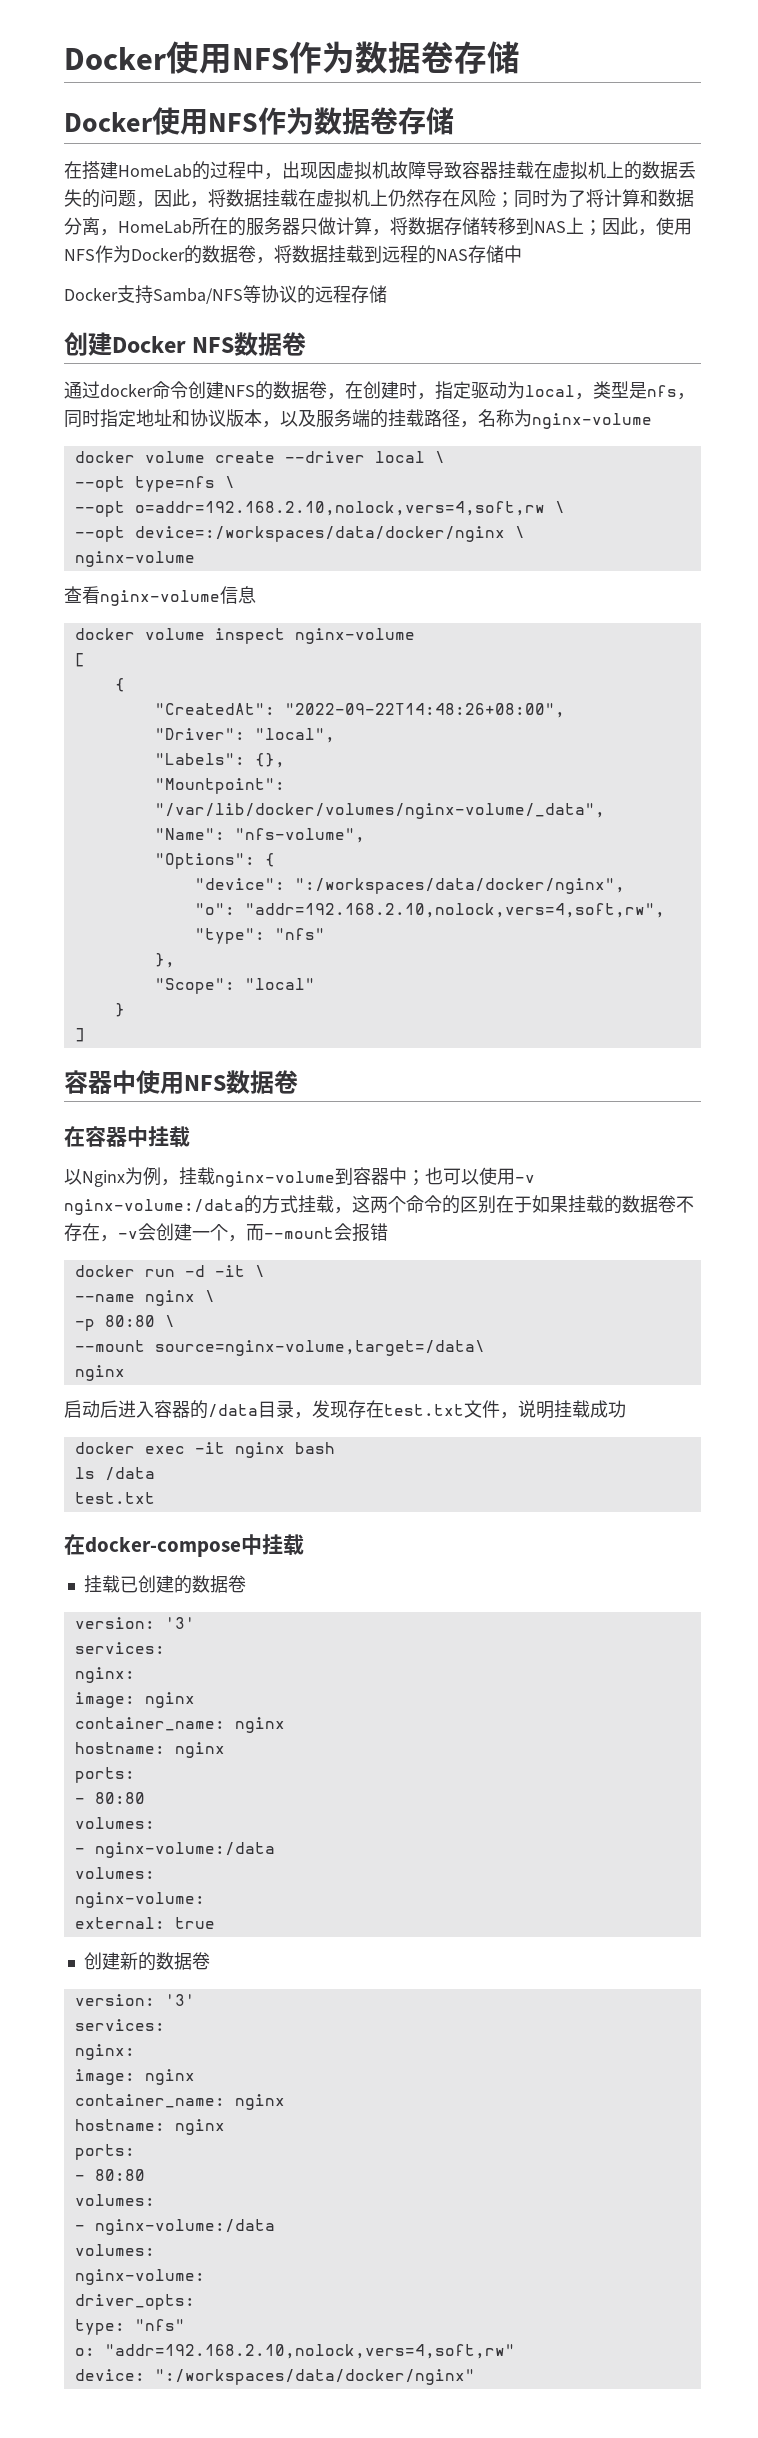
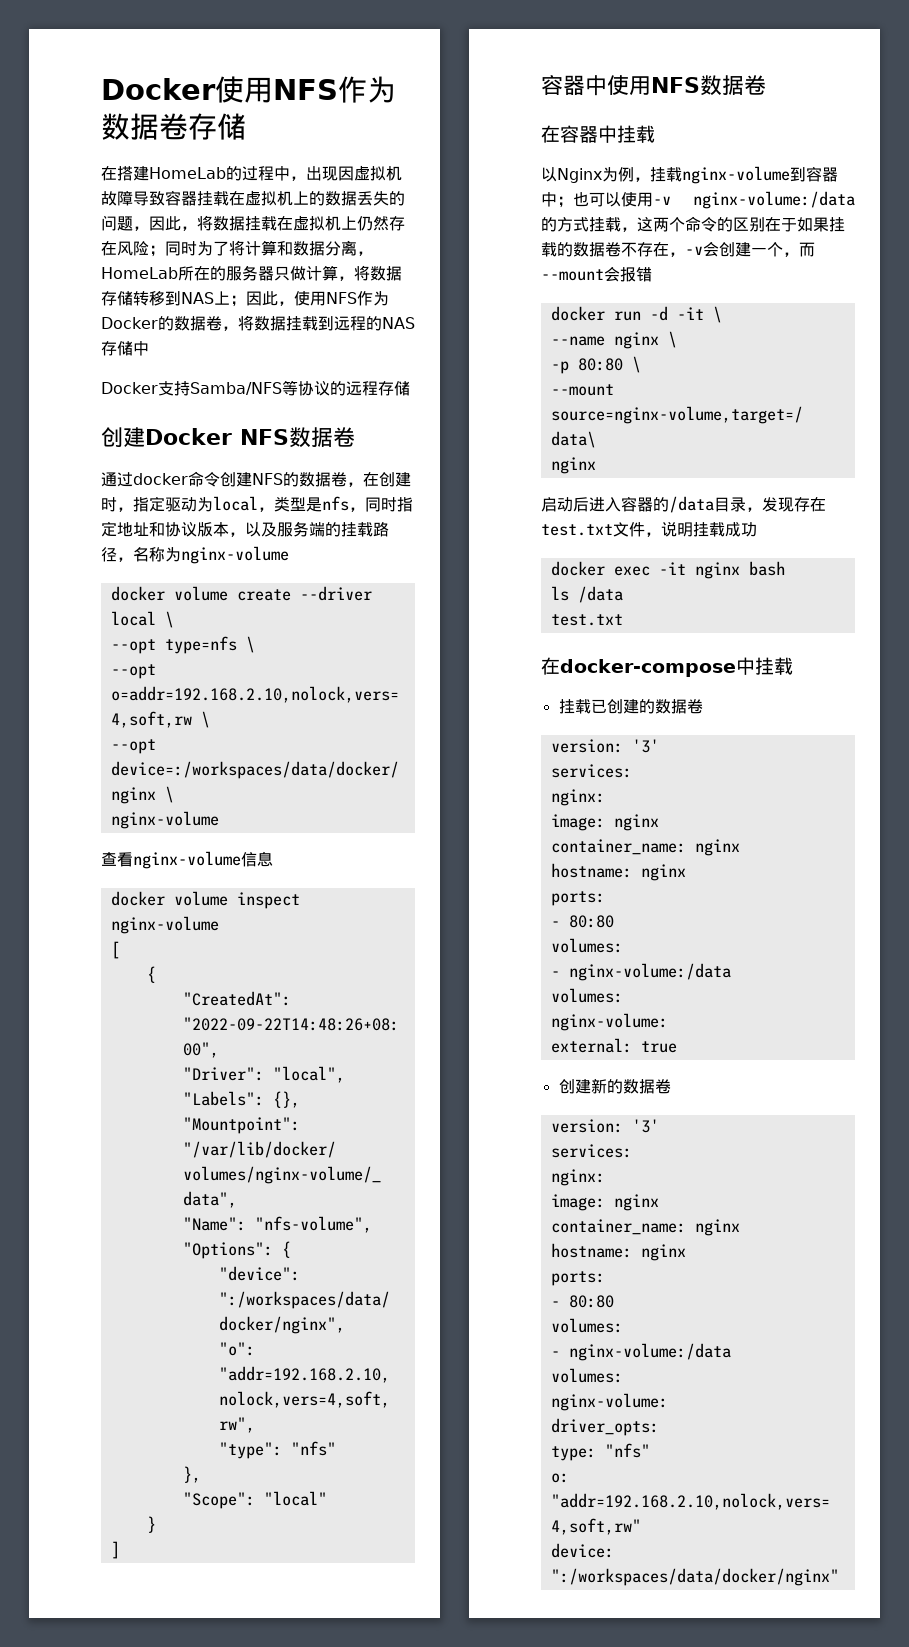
[64,41,520,74] [64,107,454,135] Docker使用NFS作为数据卷存储 // Docker使用NFS作为数据卷存储 -> [101,76,396,103] [101,113,246,140] Docker使用NFS作为数据卷存储

